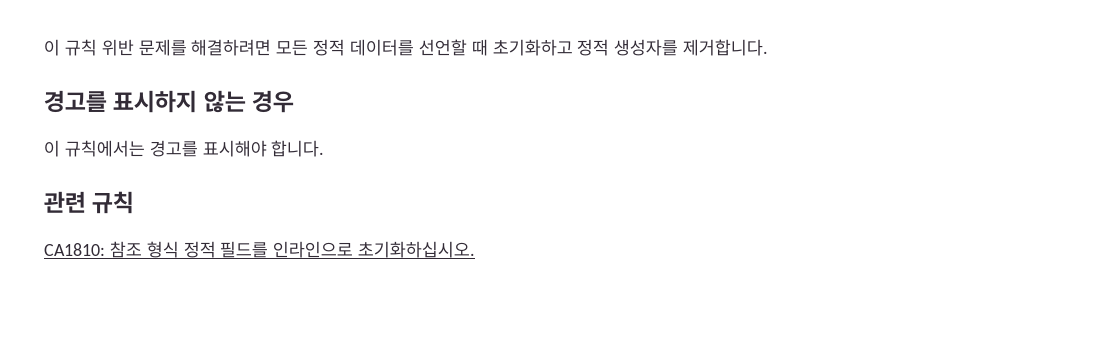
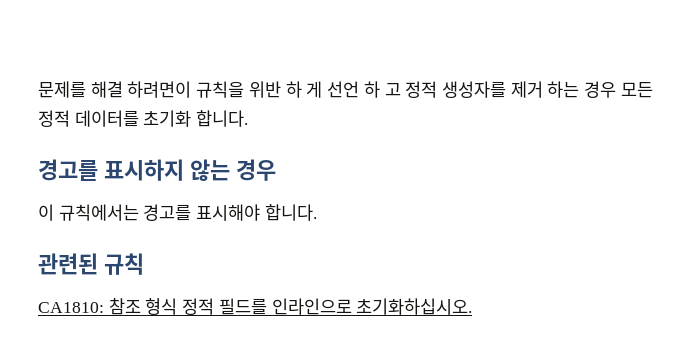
[44,39,769,56] 이 규칙 위반 문제를 해결하려면 모든 정적 데이터를 선언할 때 초기화하고 정적 생성자를 제거합니다. -> [38,81,653,98] [38,110,249,127] 문제를 해결 하려면이 규칙을 위반 하 게 선언 하 고 정적 생성자를 제거 하는 경우 모든 정적 데이터를 초기화 합니다.
[44,191,86,213] 관련 -> [38,253,98,275] 관련된

